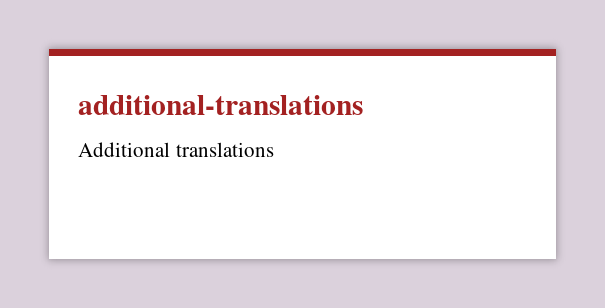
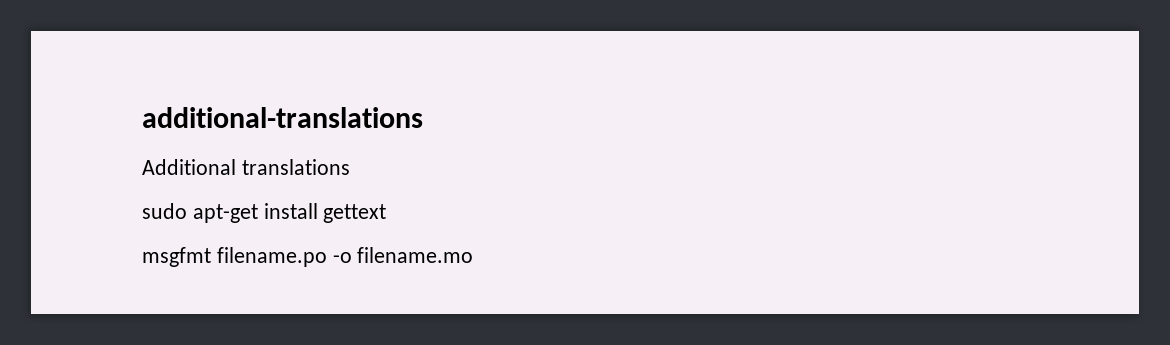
(274, 149) none -> [142,203,387,223] [142,247,474,267] // sudo apt-get install gettext // msgfmt filename.po -o filename.mo

